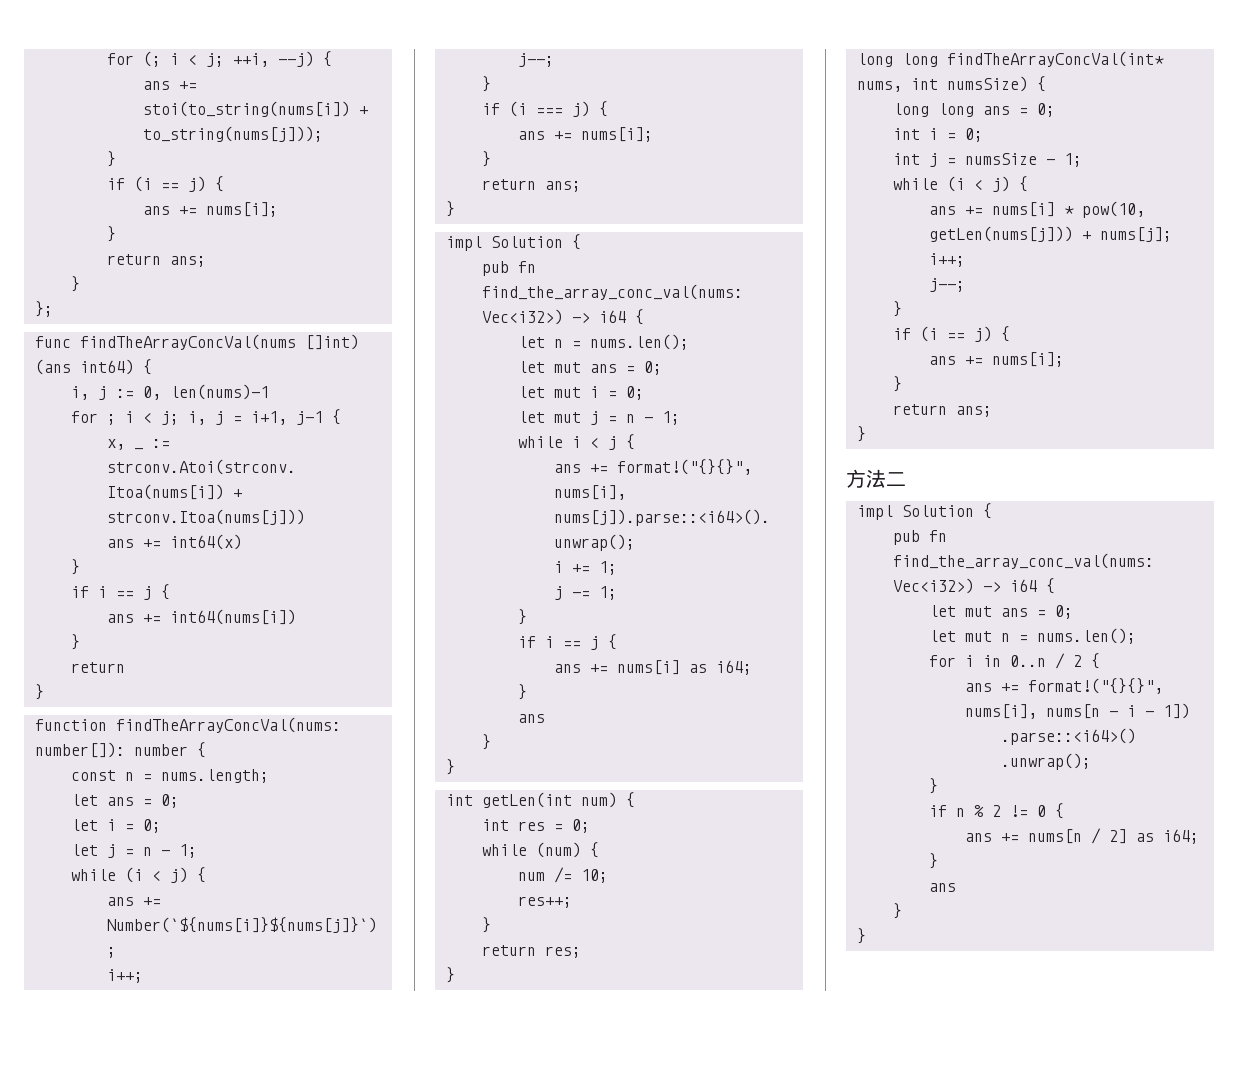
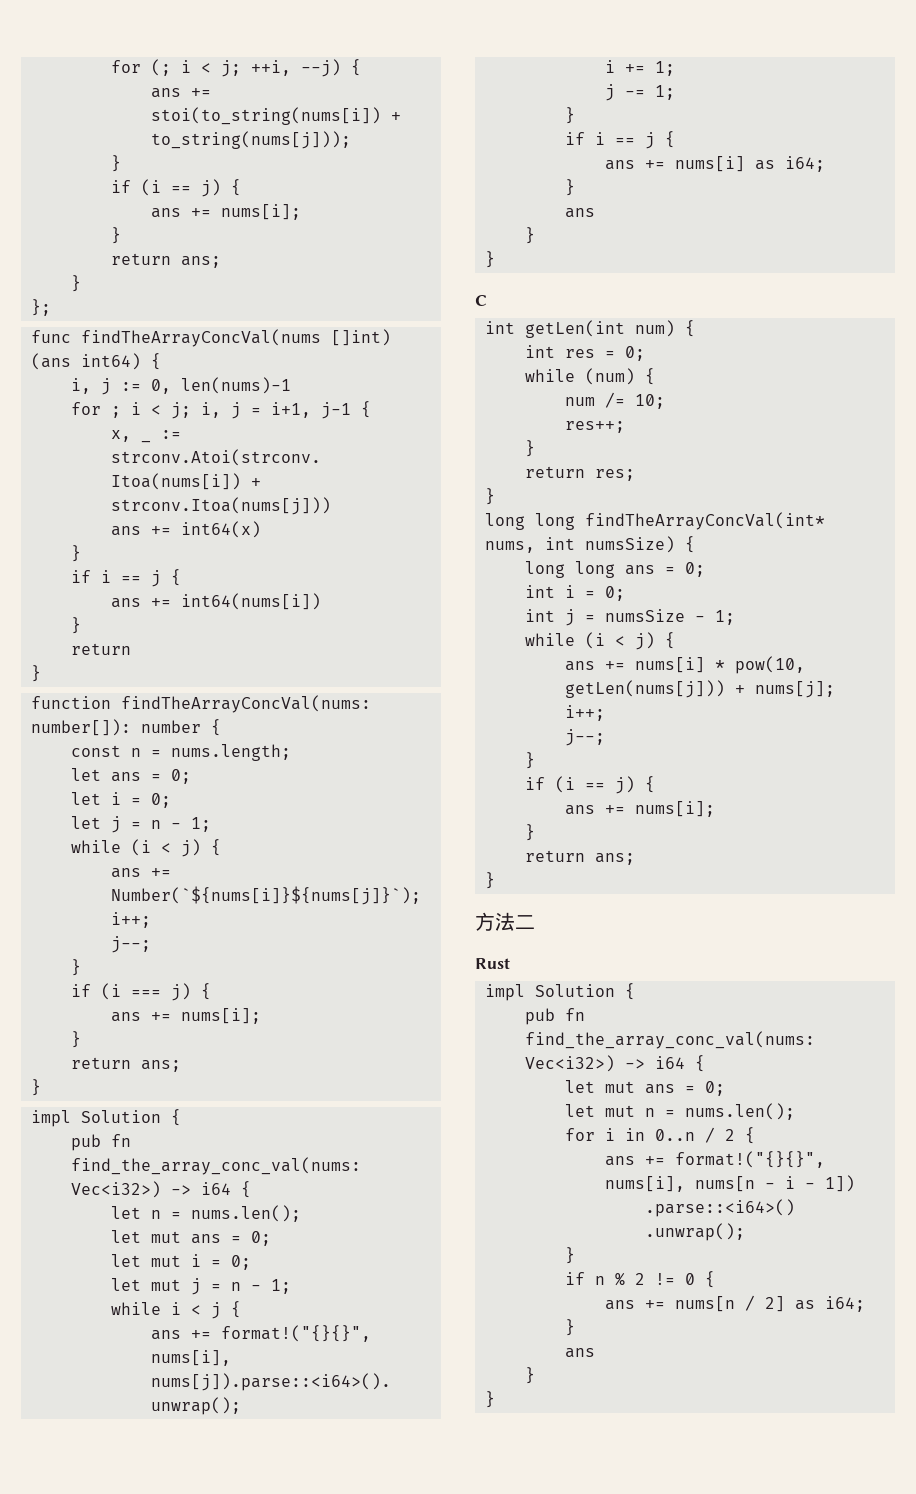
(455, 767) none -> [475,295,487,306] // C
(906, 479) none -> [475,958,510,969] // Rust

